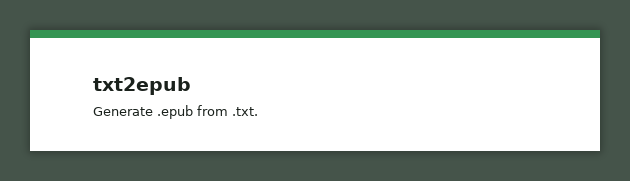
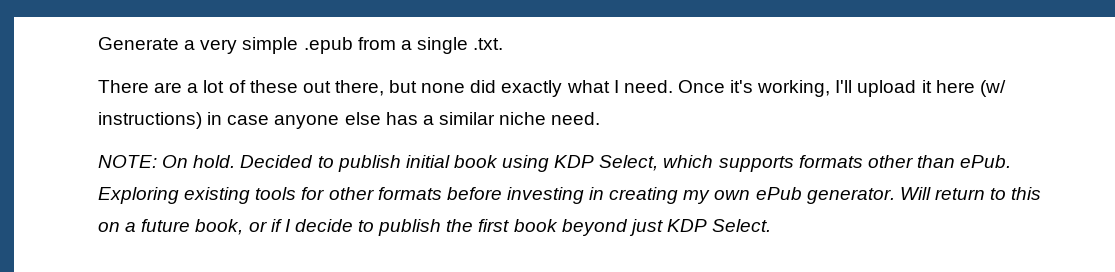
[93,77,191,95] [93,105,258,119] txt2epub // Generate .epub from .txt. -> [98,37,504,54] [98,80,1006,97] [98,112,601,129] [98,155,1012,172] [98,187,1042,204] [98,219,772,236] Generate a very simple .epub from a single .txt. // There are a lot of these out there, but none did exactly what I need. Once it's working, I'll upload it here (w/ instructions) in case anyone else has a similar niche need. // NOTE: On hold. Decided to publish initial book using KDP Select, which supports formats other than ePub. Exploring existing tools for other formats before investing in creating my own ePub generator. Will return to this on a future book, or if I decide to publish the first book beyond just KDP Select.

